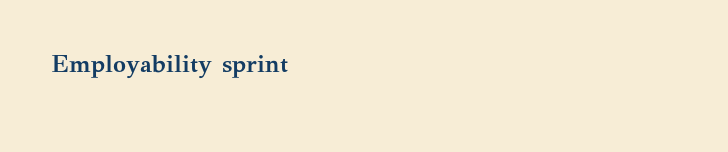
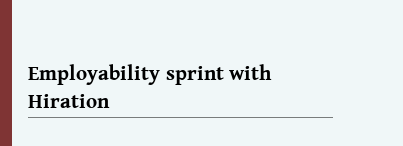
(288, 66) none -> [229,64,273,80] [28,94,110,108] with Hiration

